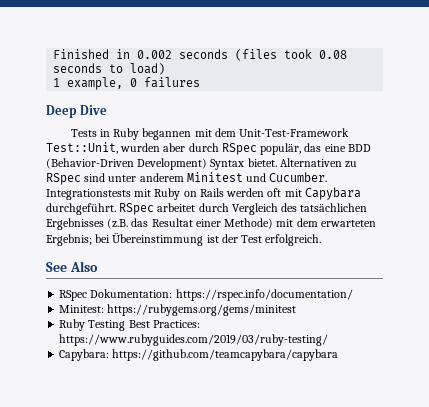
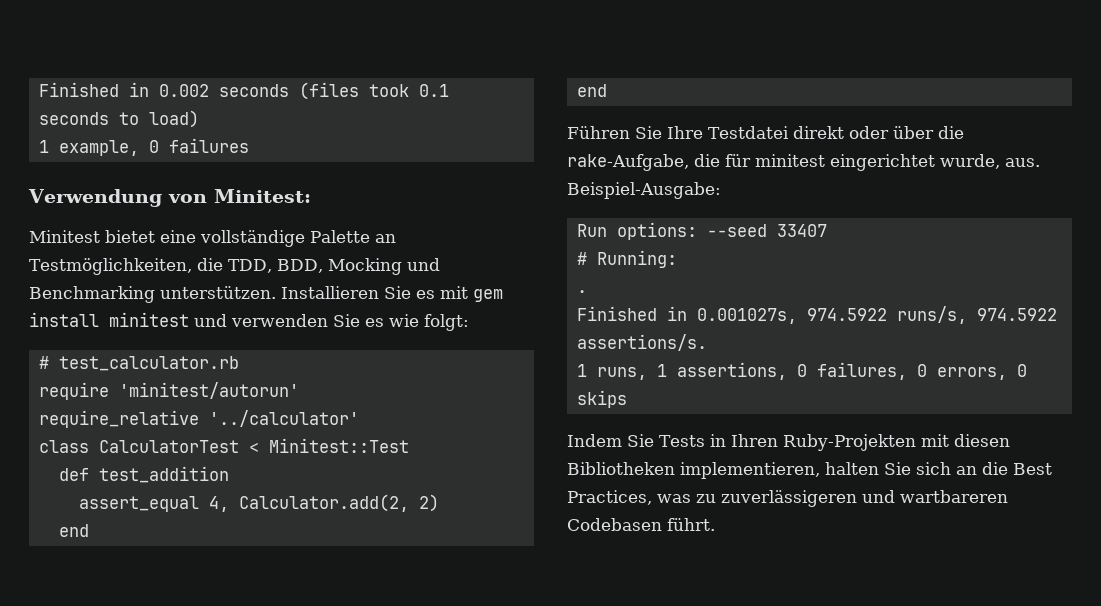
[319,50,348,59] 0.08 -> [418,84,449,97] 0.1
[46,105,107,118] [70,128,350,140] [46,142,371,155] [46,158,358,170] [46,172,328,185] [46,187,361,200] [46,203,368,215] [46,218,376,230] [46,232,322,246] [46,261,98,272] [59,289,353,301] [59,304,297,316] [59,319,200,331] [59,334,329,346] [59,349,339,361] Deep Dive // Tests in Ruby begannen mit dem Unit-Test-Framework Test::Unit, wurden aber durch RSpec populär, das eine BDD (Behavior-Driven Development) Syntax bietet. Alternativen zu RSpec sind unter anderem Minitest und Cucumber. Integrationstests mit Ruby on Rails werden oft mit Capybara durchgeführt. RSpec arbeitet durch Vergleich des tatsächlichen Ergebnisses (z.B. das Resultat einer Methode) mit dem erwarteten Ergebnis; bei Übereinstimmung ist der Test erfolgreich. // See Also // RSpec Dokumentation: https://rspec.info/documentation/ // Minitest: https://rubygems.org/gems/minitest // Ruby Testing Best Practices: https://www.rubyguides.com/2019/03/ruby-testing/ // Capybara: https://github.com/teamcapybara/capybara -> [28,189,311,207] [29,230,396,247] [29,258,440,275] [29,286,503,303] [29,312,469,331] [38,356,239,371] [38,382,299,400] [38,410,359,428] [38,438,409,453] [58,466,229,483] [78,494,439,512] [58,524,89,537] [576,84,607,97] [567,126,964,139] [567,154,1040,171] [567,182,721,199] [576,222,827,240] [576,250,677,268] [576,290,587,293] [576,306,1057,324] [576,334,707,351] [576,362,1027,380] [576,390,627,408] [567,434,1010,451] [567,462,1052,479] [567,490,1008,507] [567,518,715,531] Verwendung von Minitest: // Minitest bietet eine vollständige Palette an Testmöglichkeiten, die TDD, BDD, Mocking und Benchmarking unterstützen. Installieren Sie es mit gem install minitest und verwenden Sie es wie folgt: // # test_calculator.rb // require 'minitest/autorun' // require_relative '../calculator' // class CalculatorTest < Minitest::Test // def test_addition // assert_equal 4, Calculator.add(2, 2) // end // end // Führen Sie Ihre Testdatei direkt oder über die rake-Aufgabe, die für minitest eingerichtet wurde, aus. Beispiel-Ausgabe: // Run options: --seed 33407 // # Running: // . // Finished in 0.001027s, 974.5922 runs/s, 974.5922 assertions/s. // 1 runs, 1 assertions, 0 failures, 0 errors, 0 skips // Indem Sie Tests in Ihren Ruby-Projekten mit diesen Bibliotheken implementieren, halten Sie sich an die Best Practices, was zu zuverlässigeren und wartbareren Codebasen führt.

